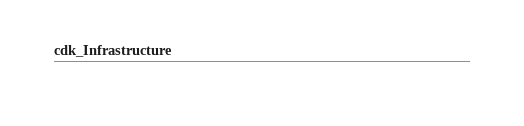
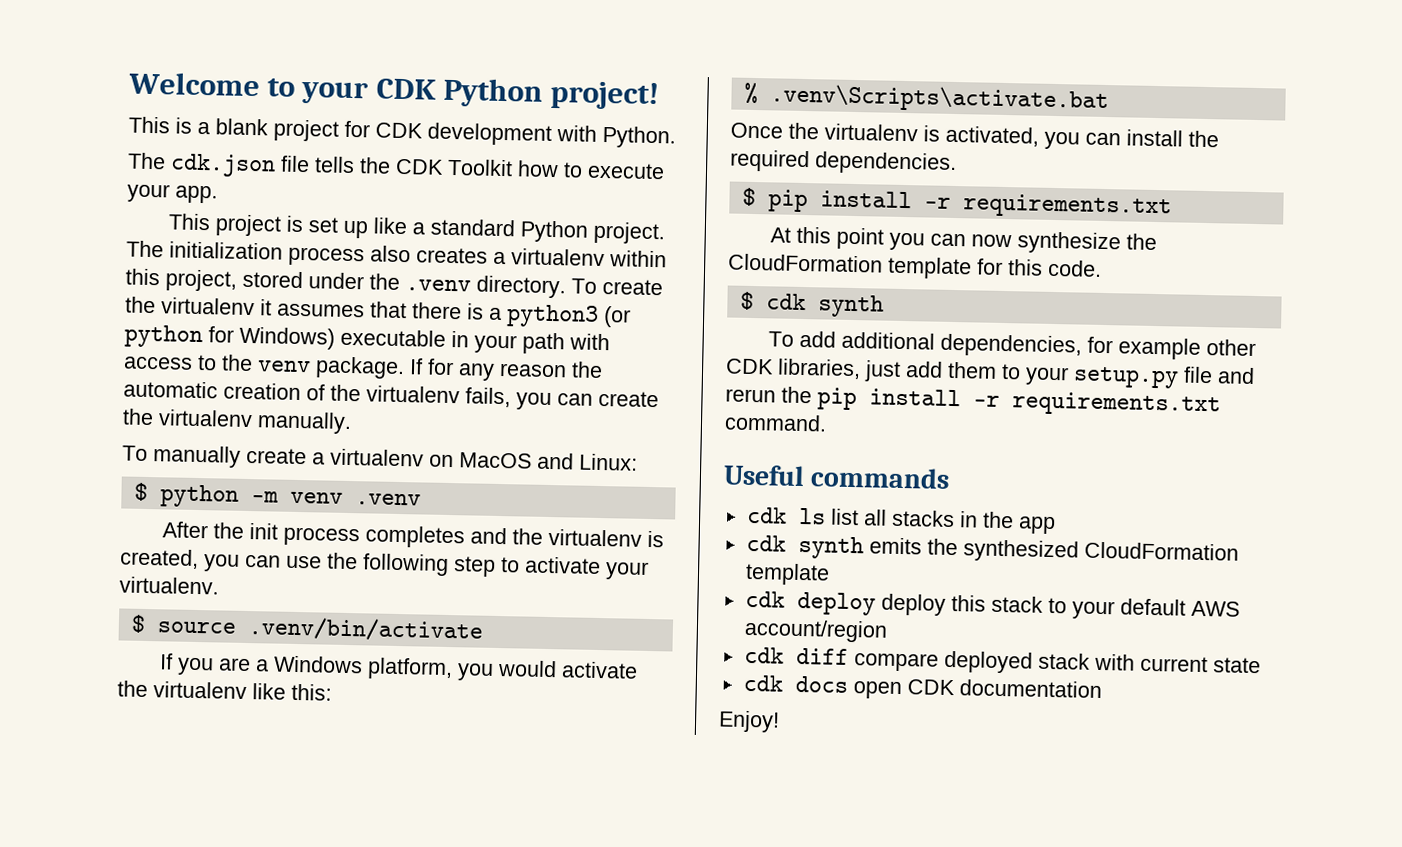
[54,45,172,57] cdk_Infrastructure -> [128,71,660,111] [128,116,676,149] [127,152,665,180] [127,183,218,204] [167,213,665,245] [126,240,667,268] [125,268,663,299] [125,296,631,328] [124,324,610,355] [123,354,603,381] [123,380,659,411] [122,408,352,435] [122,445,638,471] [133,482,421,508] [161,521,664,549] [120,548,649,580] [119,576,219,595] [130,614,484,643] [159,653,638,681] [117,680,332,701] [743,82,1109,115] [730,122,1219,150] [730,149,957,176] [741,187,1172,220] [769,226,1157,255] [728,253,1102,280] [739,291,884,318] [767,330,1256,360] [725,358,1255,389] [725,386,1221,418] [724,413,827,432] [723,464,951,489] [746,506,1056,535] [745,534,1239,563] [744,562,830,586] [744,590,1240,620] [743,618,888,643] [743,646,1261,674] [742,674,1102,700] [718,710,780,733] Welcome to your CDK Python project! // This is a blank project for CDK development with Python. // The cdk.json file tells the CDK Toolkit how to execute your app. // This project is set up like a standard Python project. The initialization process also creates a virtualenv within this project, stored under the .venv directory. To create the virtualenv it assumes that there is a python3 (or python for Windows) executable in your path with access to the venv package. If for any reason the automatic creation of the virtualenv fails, you can create the virtualenv manually. // To manually create a virtualenv on MacOS and Linux: // $ python -m venv .venv // After the init process completes and the virtualenv is created, you can use the following step to activate your virtualenv. // $ source .venv/bin/activate // If you are a Windows platform, you would activate the virtualenv like this: // % .venv\Scripts\activate.bat // Once the virtualenv is activated, you can install the required dependencies. // $ pip install -r requirements.txt // At this point you can now synthesize the CloudFormation template for this code. // $ cdk synth // To add additional dependencies, for example other CDK libraries, just add them to your setup.py file and rerun the pip install -r requirements.txt command. // Useful commands // cdk ls list all stacks in the app // cdk synth emits the synthesized CloudFormation template // cdk deploy deploy this stack to your default AWS account/region // cdk diff compare deployed stack with current state // cdk docs open CDK documentation // Enjoy!

